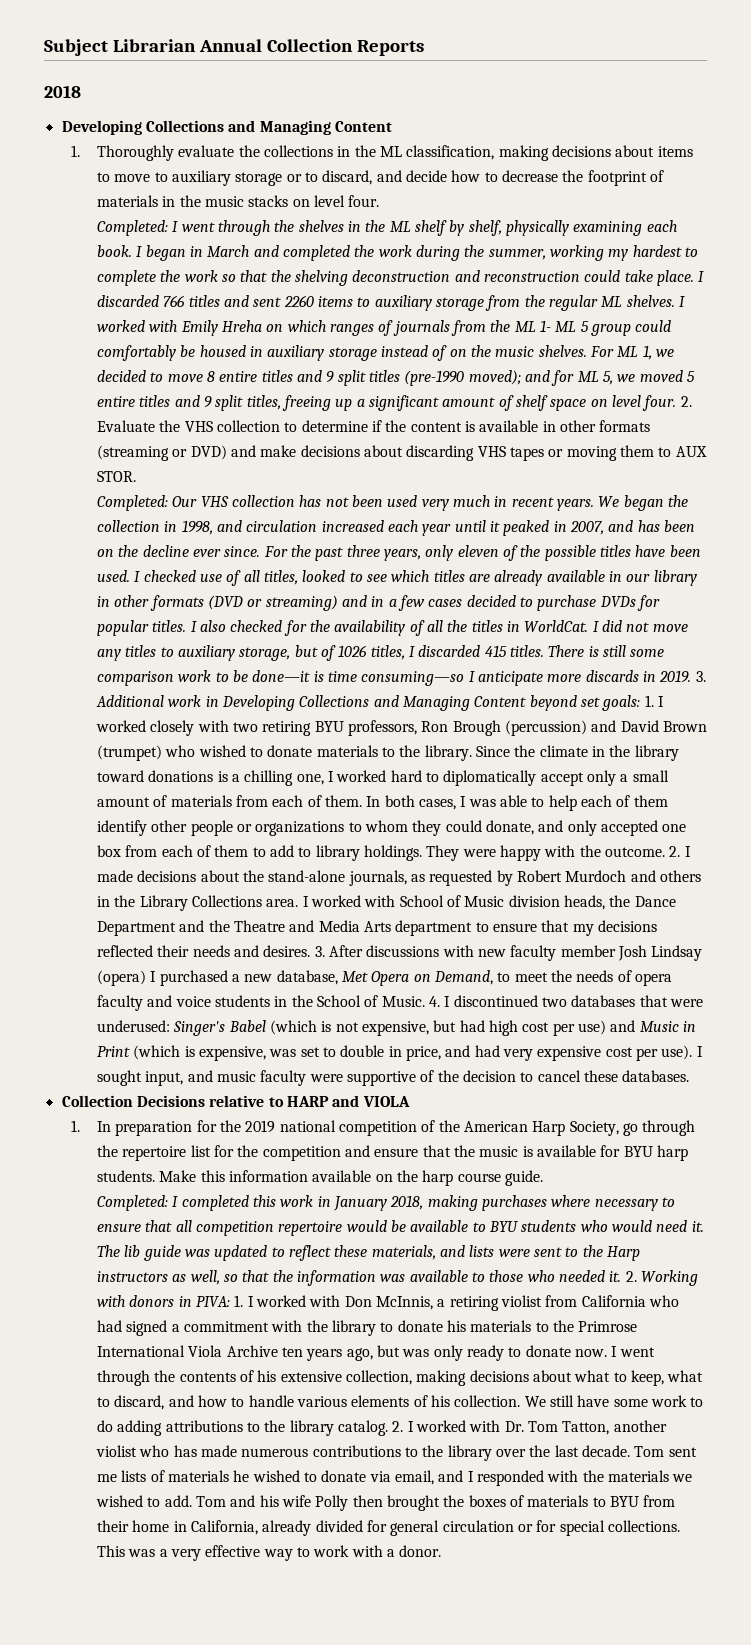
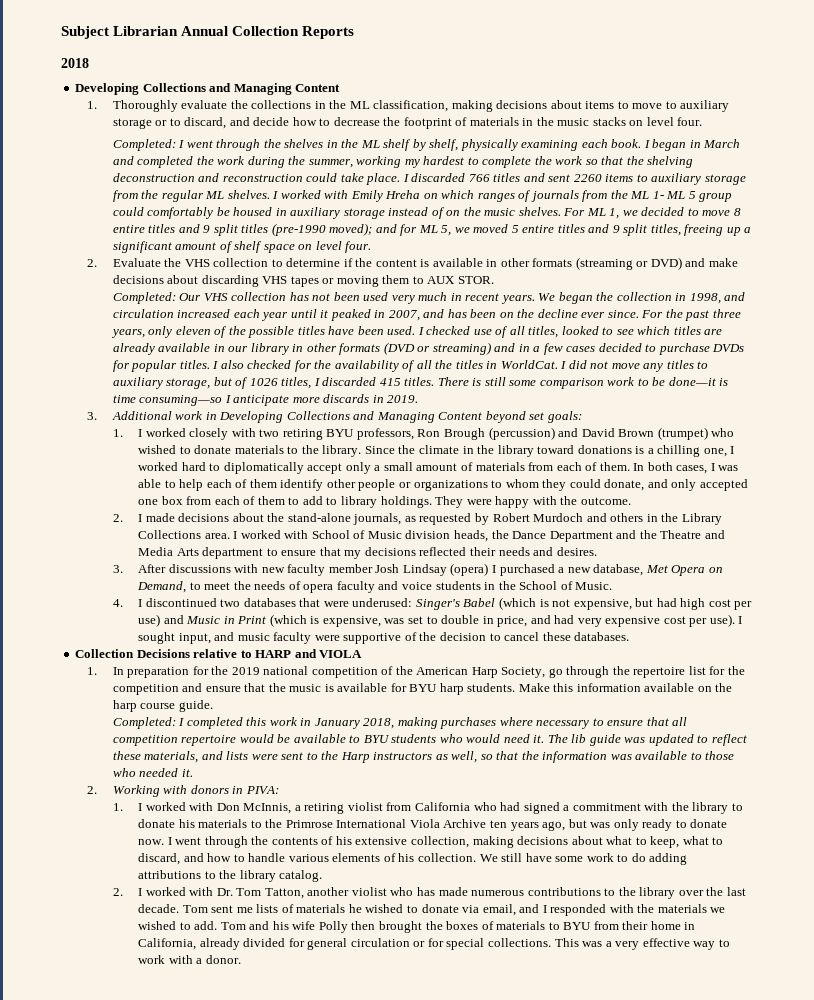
(677, 403) none -> (372, 247) //
(692, 676) none -> (419, 399) //
(641, 703) none -> (582, 417) //
(665, 852) none -> (631, 501) //
(311, 951) none -> (597, 551) //
(425, 1001) none -> (613, 586) //
(622, 1276) none -> (193, 773) //
(231, 1301) none -> (279, 790) //
(389, 1428) none -> (323, 876) //

